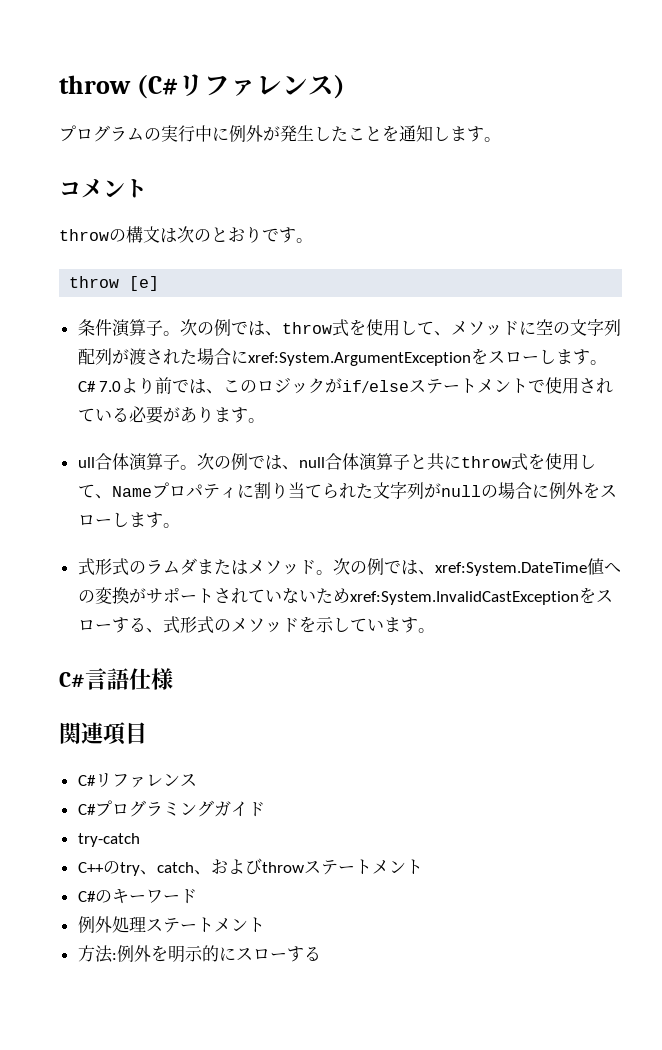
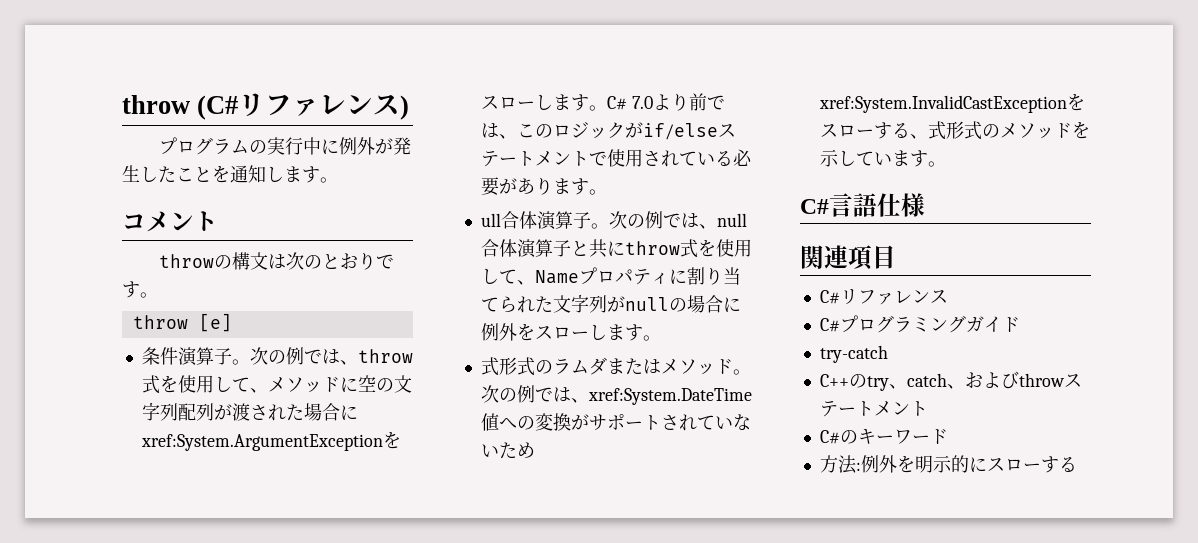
[77,916,265,933] // 例外処理ステートメント -> (948, 437) none

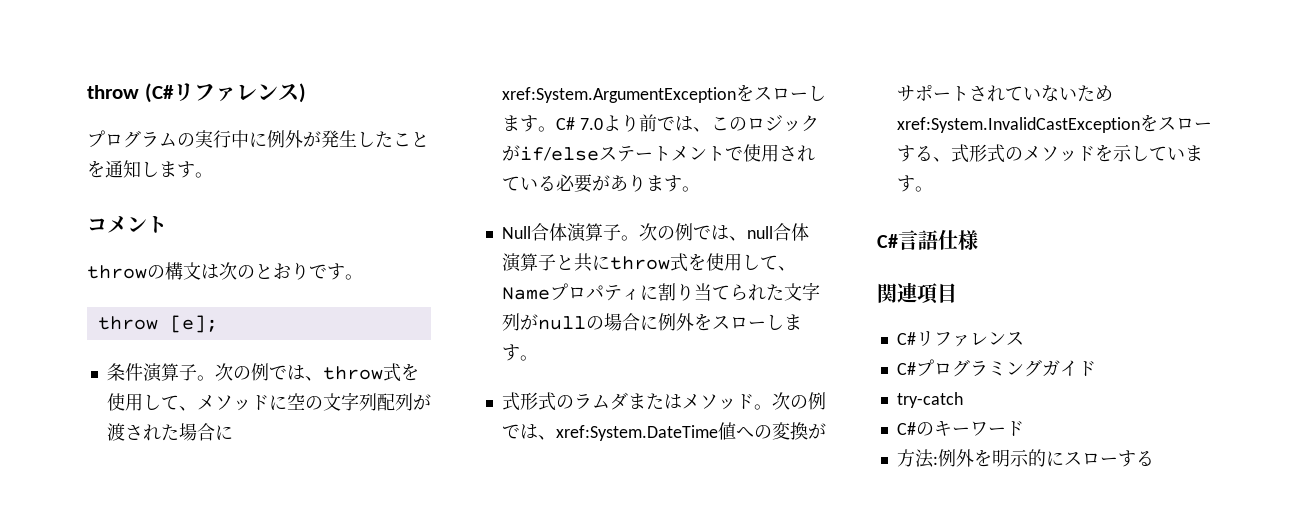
[198,313,232,332] [e] -> [169,315,218,333] [e];
[480,213,501,227] ull -> [501,226,531,239] Null
[819,371,1082,391] [819,401,928,417] // C++のtry、catch、およびthrowステートメント -> (963, 400) none

